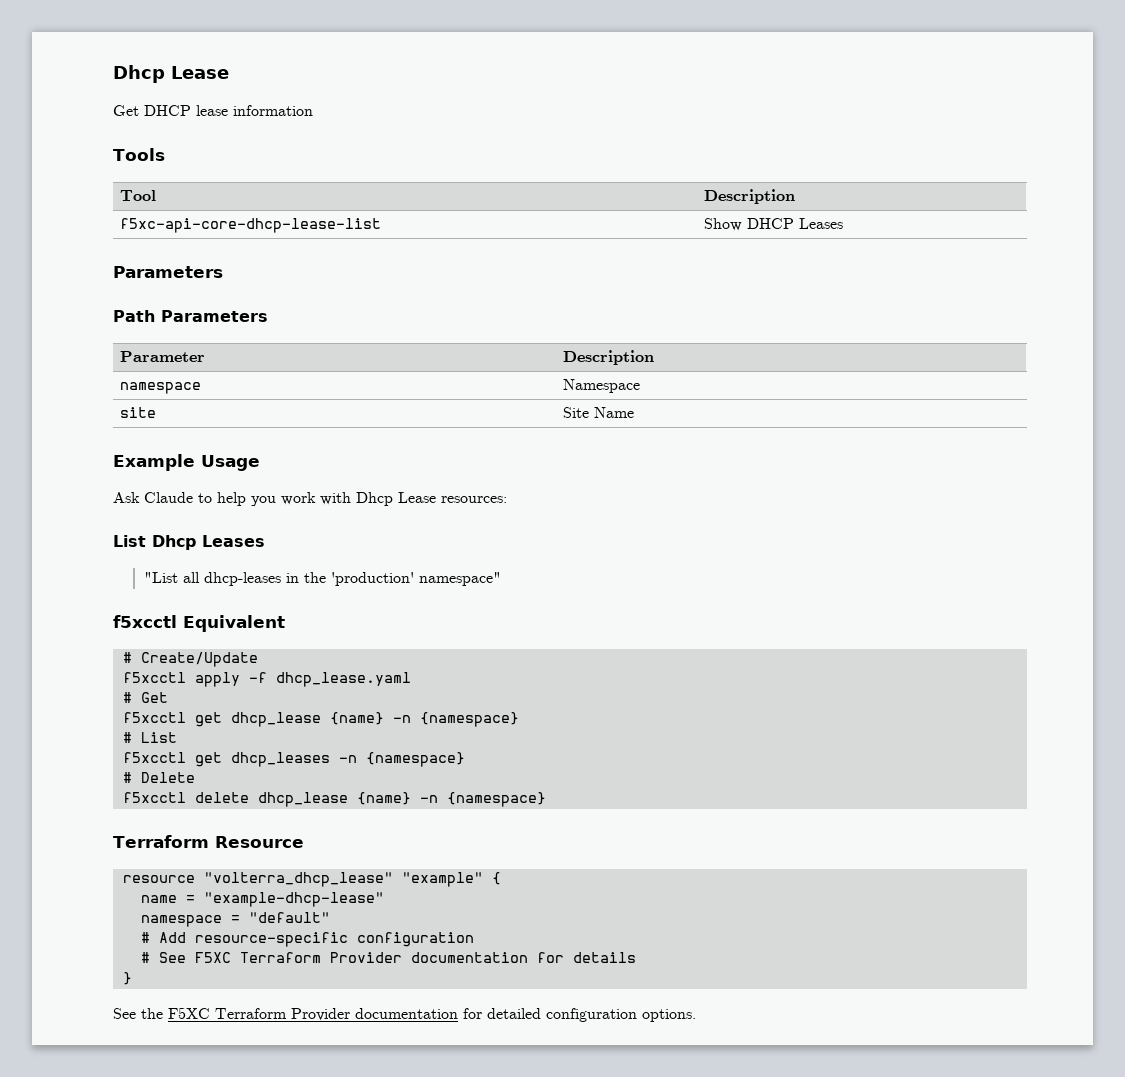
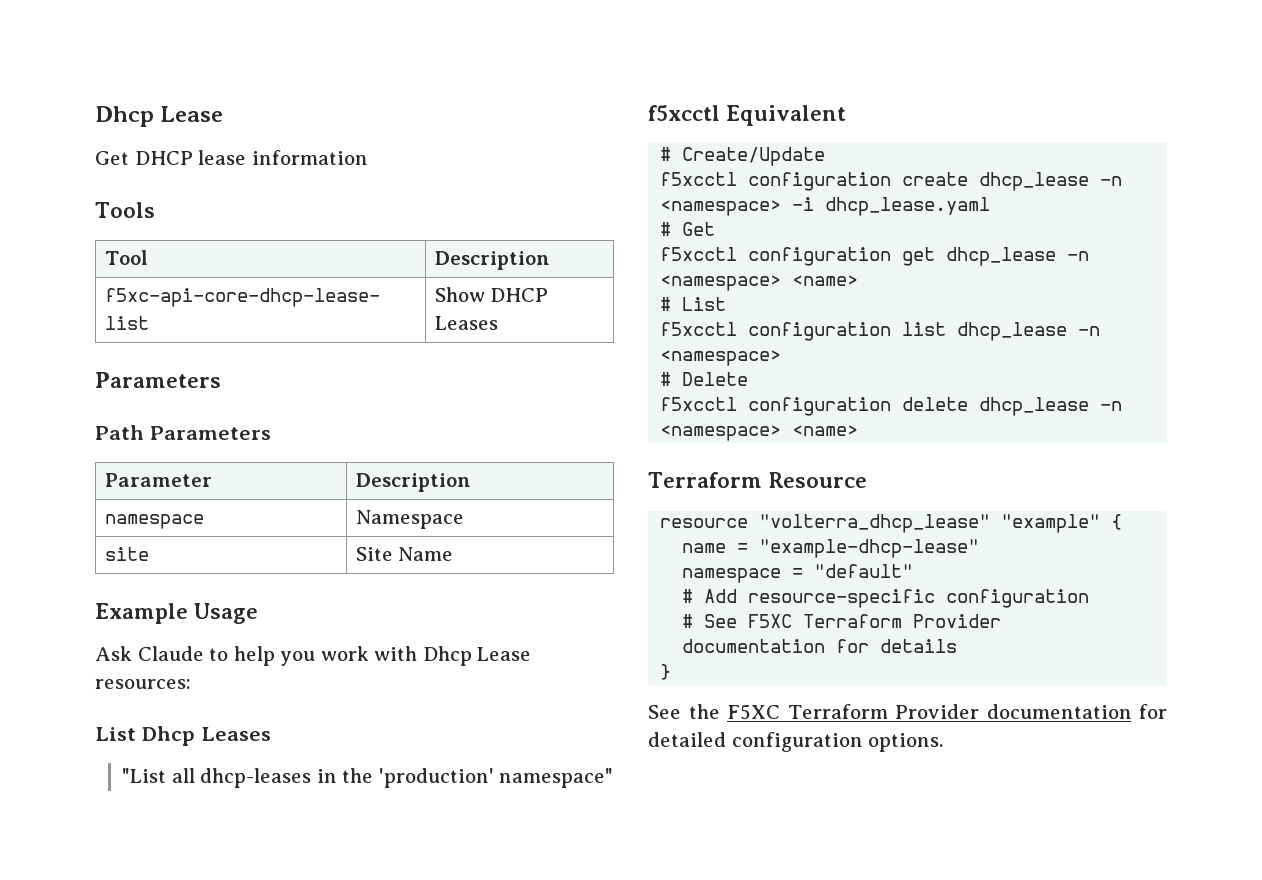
[194,672,267,687] apply -f -> [748,172,1123,191] [660,197,815,216] configuration create dhcp_lease -n <namespace> -i
(186, 717) none -> [748,247,892,266] configuration
[329,712,519,727] {name} -n {namespace} -> [1067,251,1090,261] [660,275,859,291] -n <namespace> <name>
[194,752,465,767] get dhcp_leases -n {namespace} -> [748,322,1101,341] [660,350,782,366] configuration list dhcp_lease -n <namespace>
(186, 797) none -> [748,397,892,416] configuration
[356,792,546,807] {name} -n {namespace} -> [1100,401,1123,411] [660,425,859,441] -n <namespace> <name>

